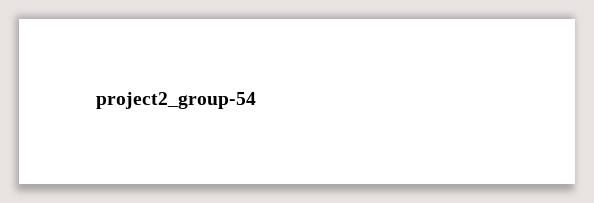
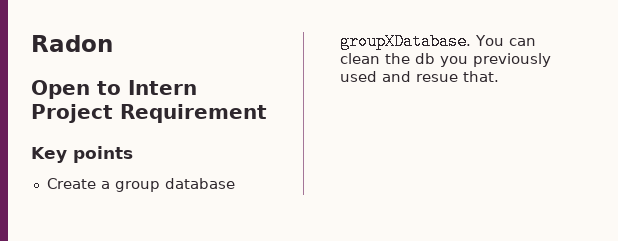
[96,92,256,109] project2_group-54 -> [31,35,113,52] [31,80,197,99] [31,104,267,123] [31,146,133,163] [46,178,235,192] [339,33,536,50] [339,53,551,67] [339,71,499,82] Radon // Open to Intern Project Requirement // Key points // Create a group database groupXDatabase. You can clean the db you previously used and resue that.

